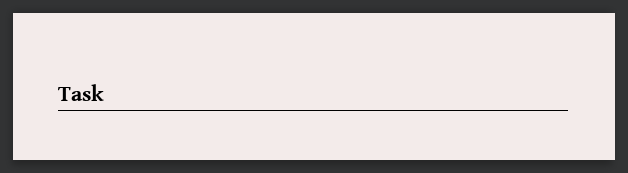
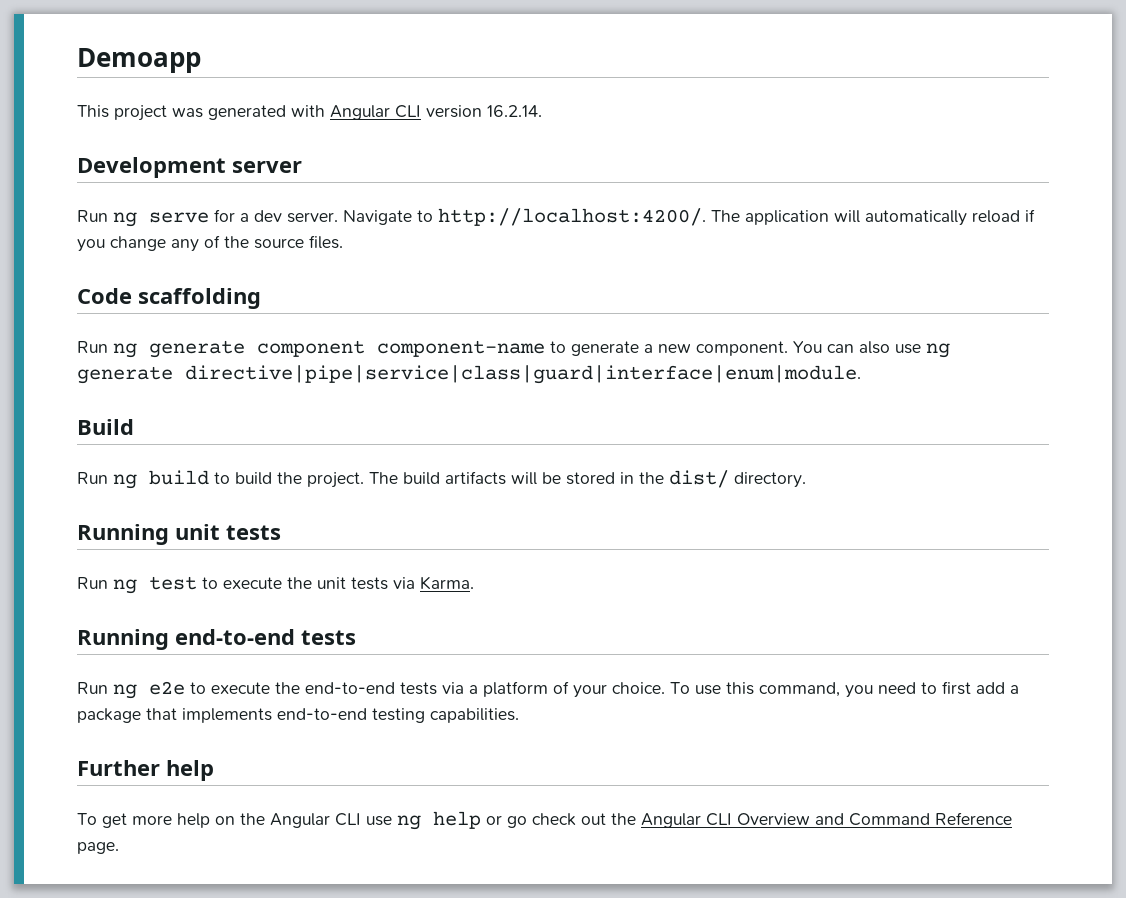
[58,84,104,101] Task -> [77,48,201,73] [77,105,542,121] [77,157,302,178] [77,208,1035,227] [77,235,343,252] [77,288,261,309] [77,340,950,358] [77,365,861,384] [77,419,134,435] [77,470,806,489] [77,524,281,545] [77,576,474,594] [77,629,356,650] [77,681,1019,699] [77,708,519,723] [77,760,214,781] [77,811,1012,830] [77,842,119,854] Demoapp // This project was generated with Angular CLI version 16.2.14. // Development server // Run ng serve for a dev server. Navigate to http://localhost:4200/. The application will automatically reload if you change any of the source files. // Code scaffolding // Run ng generate component component-name to generate a new component. You can also use ng generate directive|pipe|service|class|guard|interface|enum|module. // Build // Run ng build to build the project. The build artifacts will be stored in the dist/ directory. // Running unit tests // Run ng test to execute the unit tests via Karma. // Running end-to-end tests // Run ng e2e to execute the end-to-end tests via a platform of your choice. To use this command, you need to first add a package that implements end-to-end testing capabilities. // Further help // To get more help on the Angular CLI use ng help or go check out the Angular CLI Overview and Command Reference page.

